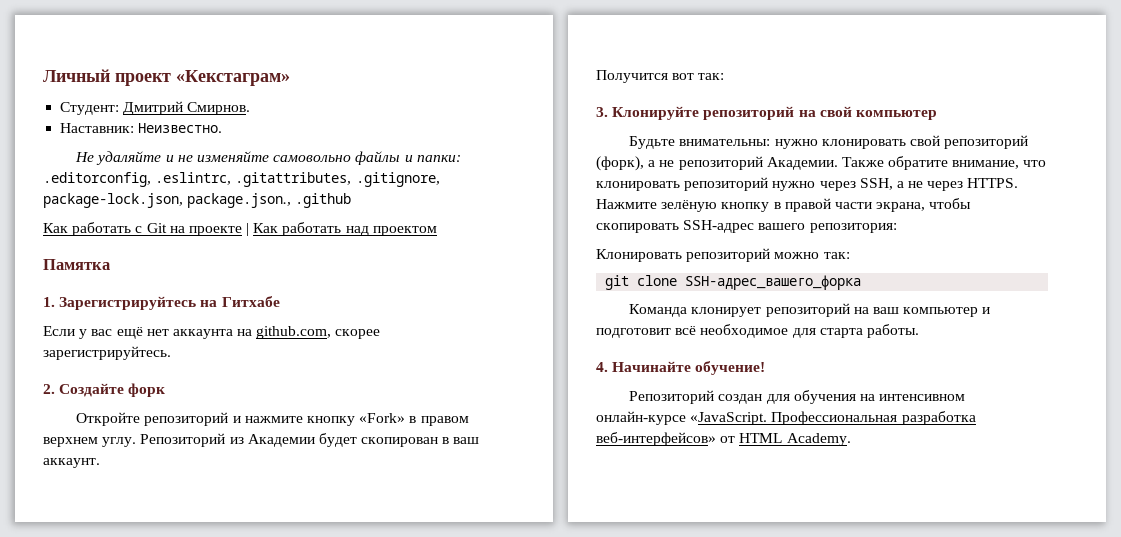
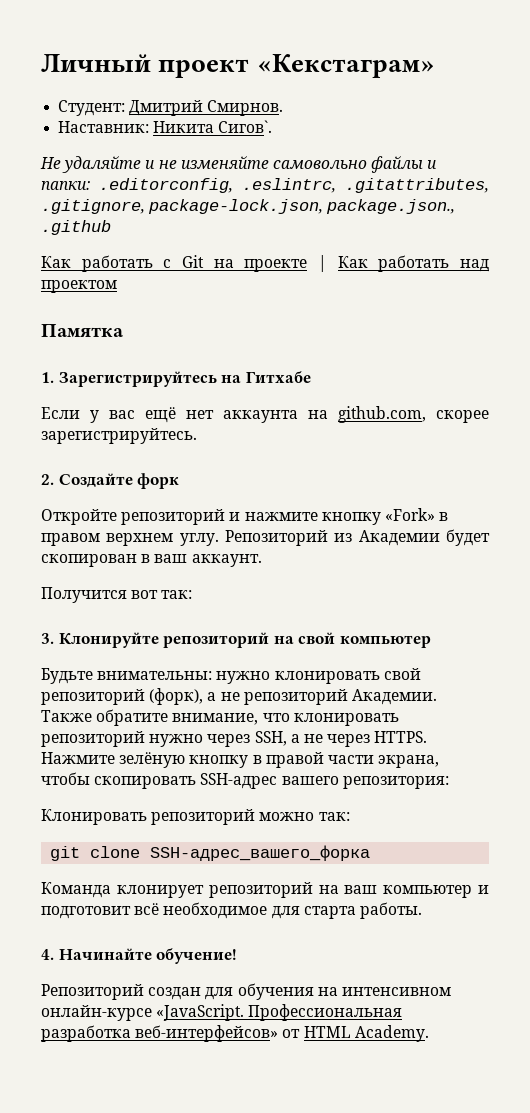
[138,123,223,133] Неизвестно. -> [153,120,273,133] Никита Сигов`.

